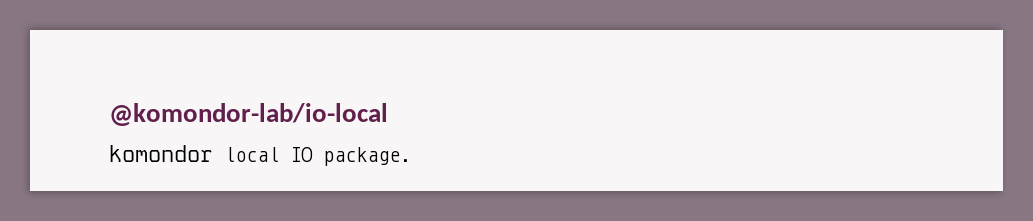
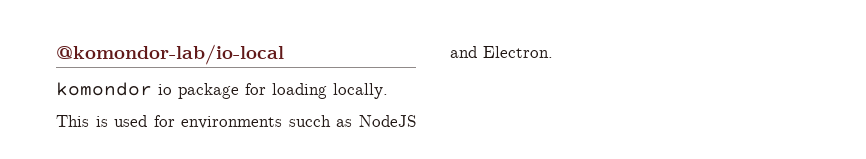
[224,147,411,166] local IO package. -> [158,83,388,99] [56,115,416,129] [450,46,553,58] io package for loading locally. // This is used for environments succh as NodeJS and Electron.

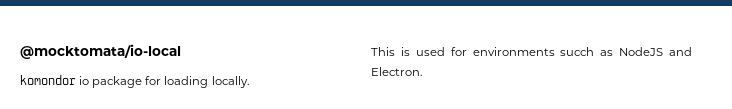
[56,44,284,65] @komondor-lab/io-local -> [20,44,181,59] @mocktomata/io-local

